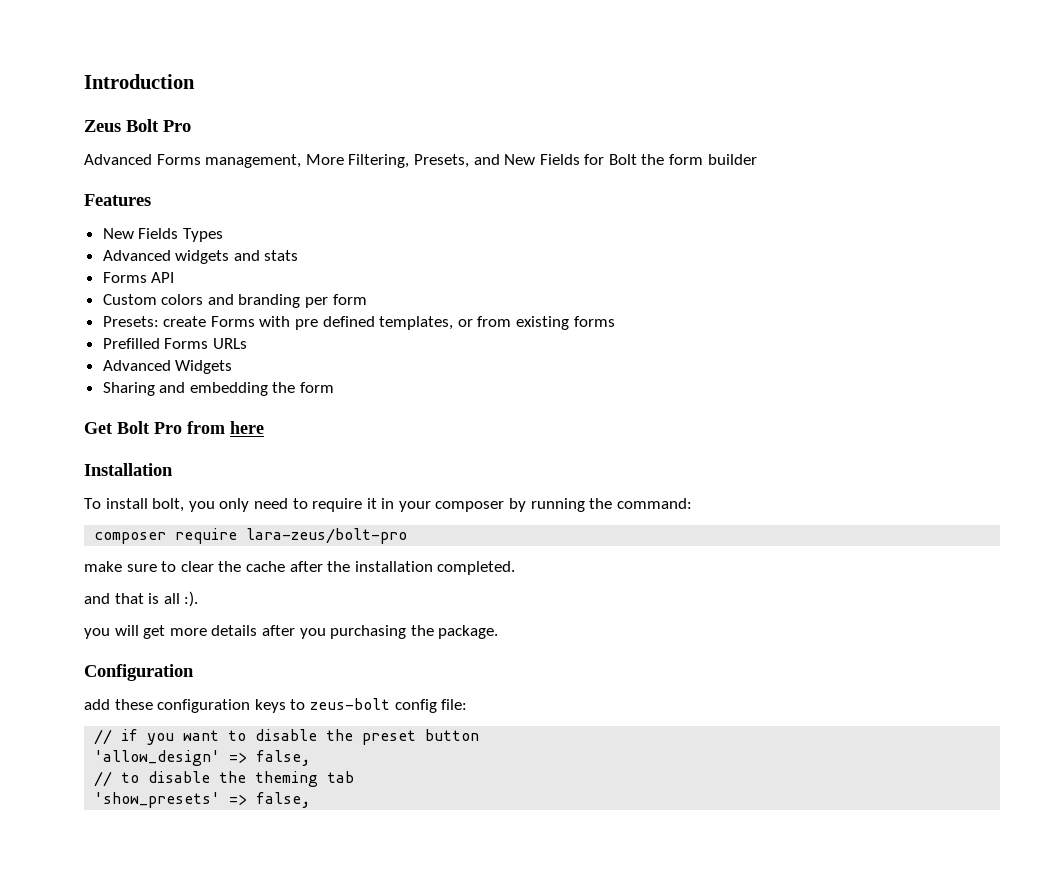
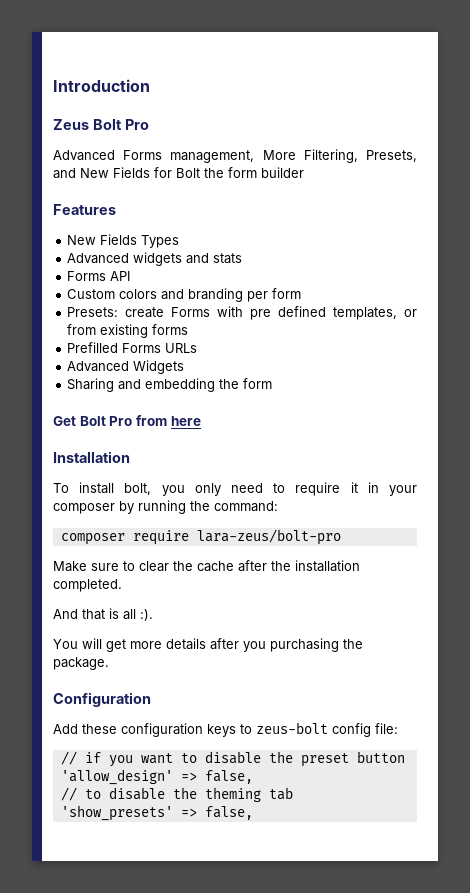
[84,561,122,572] make -> [53,561,87,572] Make
[84,593,110,604] and -> [53,609,78,619] And
[84,628,110,639] you -> [53,639,78,649] You
[84,699,110,710] add -> [53,724,78,734] Add

